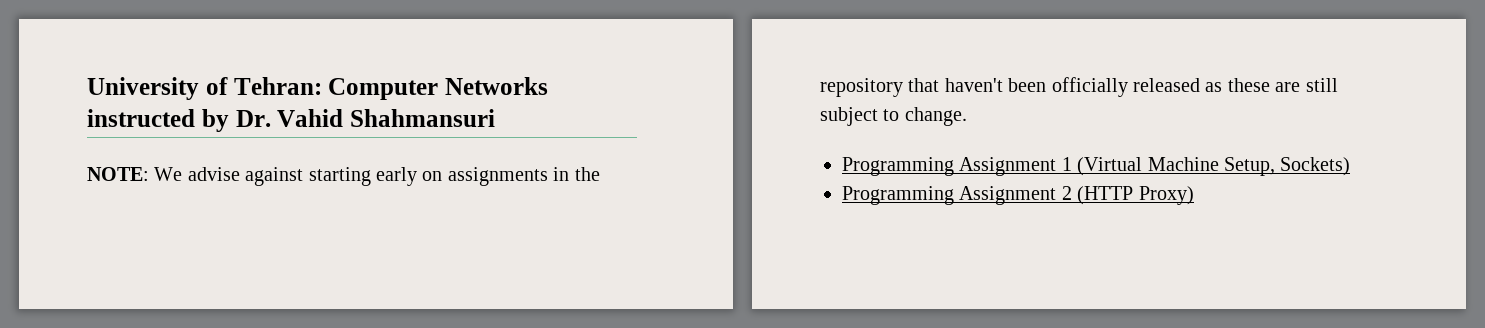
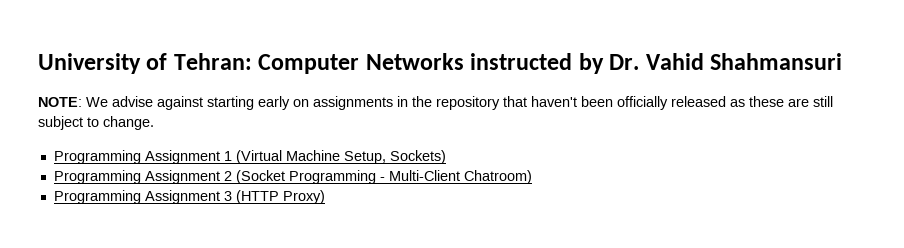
(1072, 193) none -> [235,170,532,184] [53,190,232,204] (Socket Programming - Multi-Client Chatroom) // Programming Assignment 3

